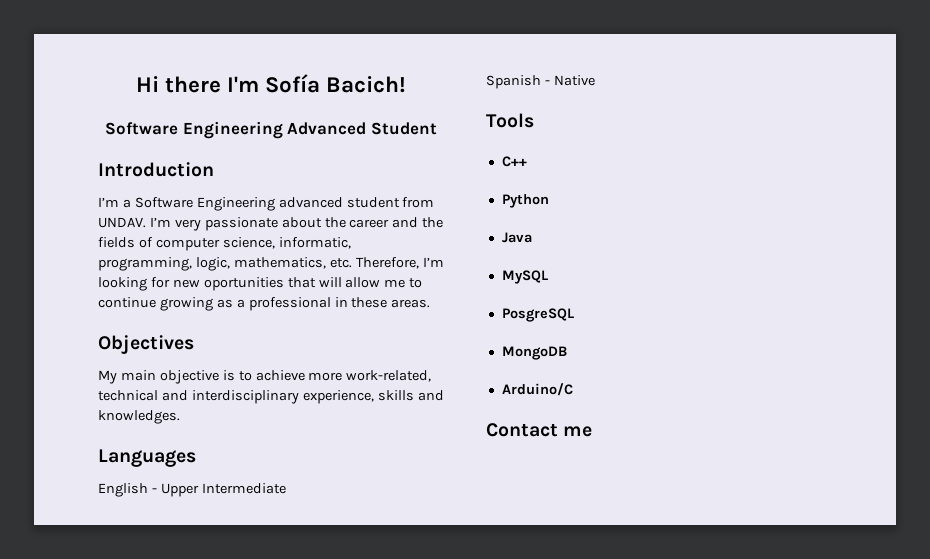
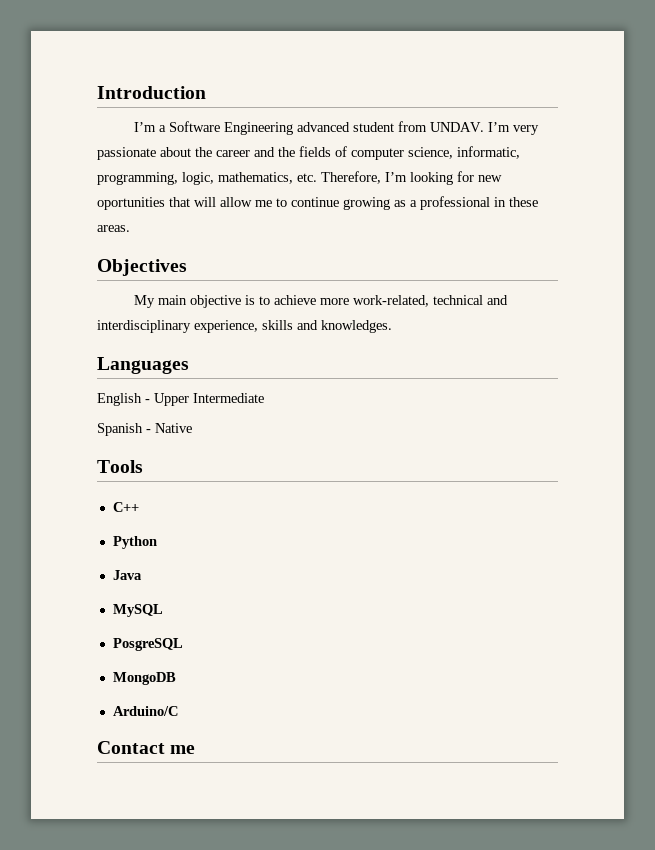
[135,74,407,93] [105,121,437,139] Hi there I'm Sofía Bacich! // Software Engineering Advanced Student // -> (97, 92) none

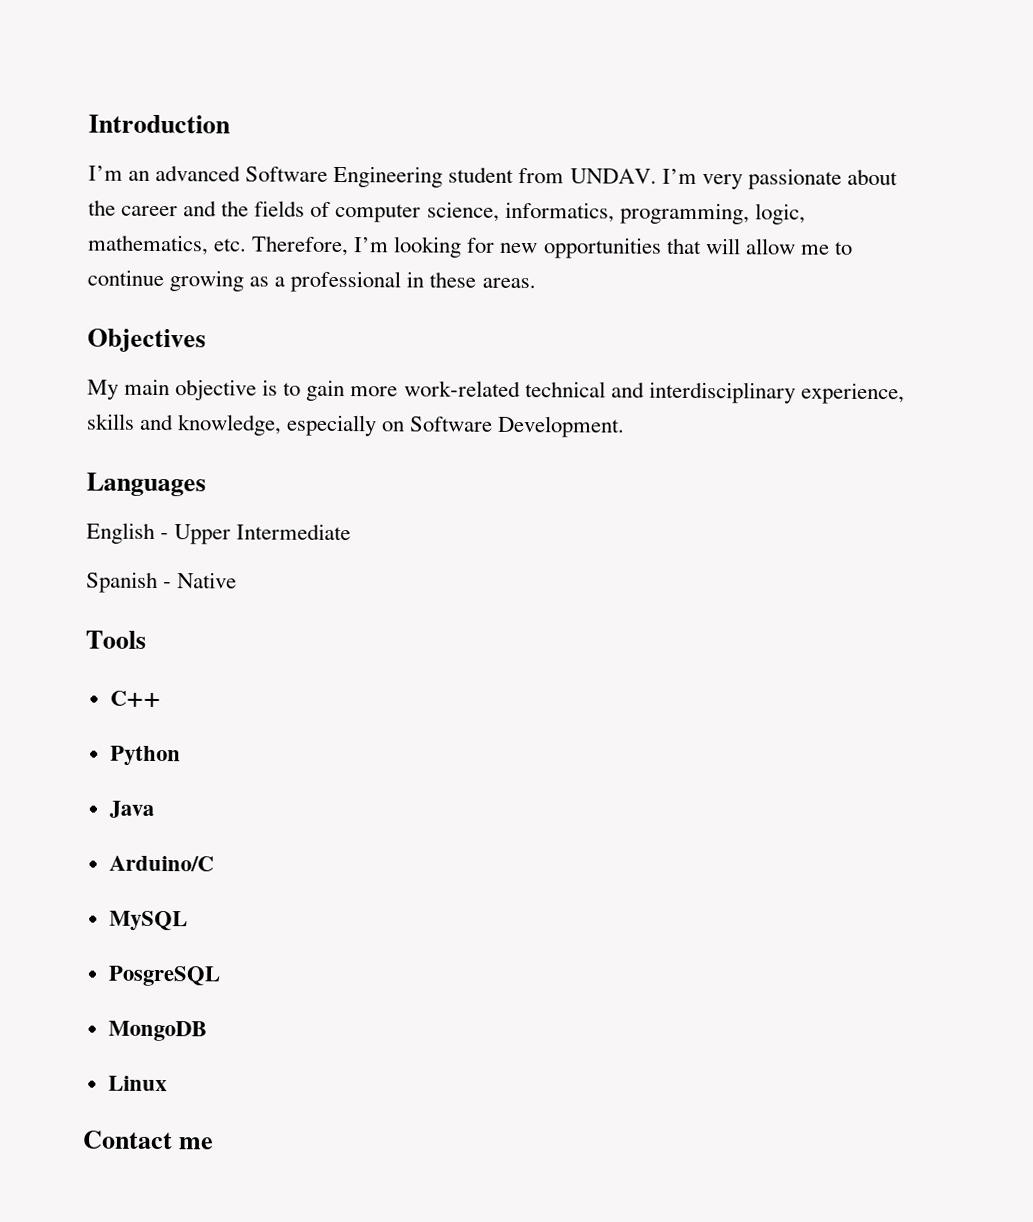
[158,125,166,132] a -> [128,164,242,182] an advanced
[296,122,350,132] advanced -> (444, 176) none
[457,146,520,159] informatic, -> [504,201,615,223] informatics,
[97,197,165,210] oportunities -> [542,237,662,259] opportunities
[273,295,429,307] achieve more work-related, -> [306,379,521,402] gain more work-related
[321,320,392,333] knowledges. -> [177,414,626,438] knowledge, especially on Software Development.
(142, 575) none -> [108,855,214,872] // Arduino/C
[112,706,178,716] Arduino/C -> [107,1075,167,1092] Linux

